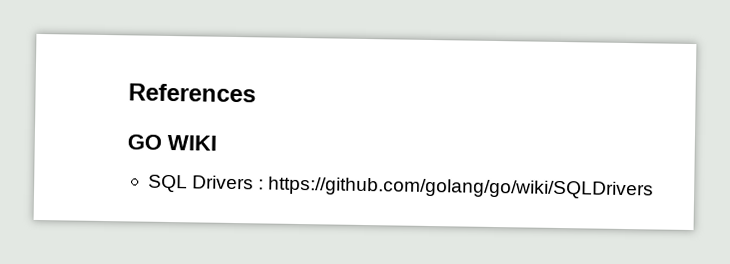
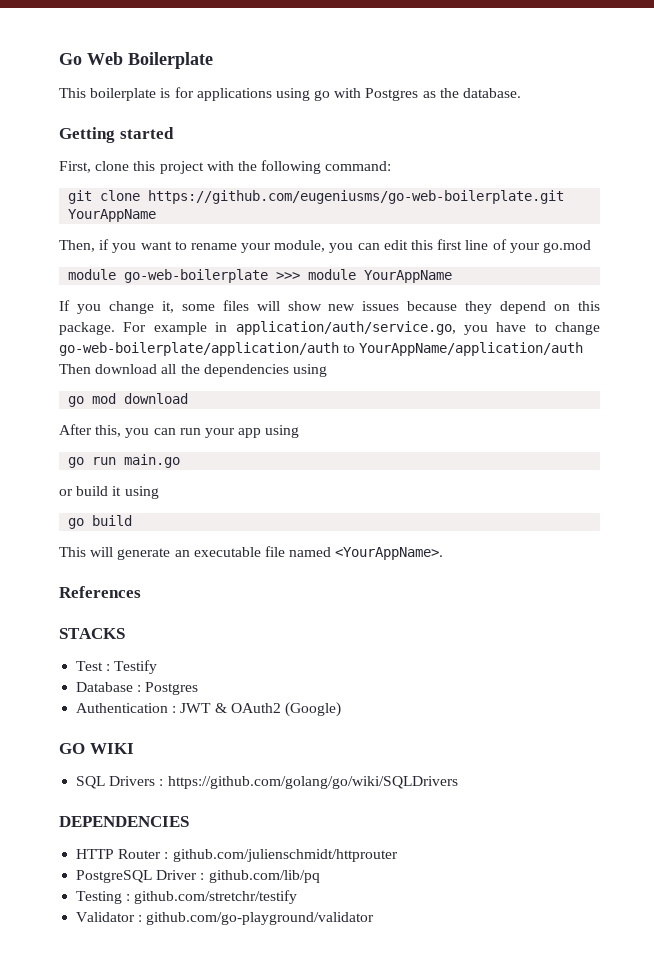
[128,83,256,103] References -> [59,52,213,69] [59,87,522,101] [59,127,174,143] [59,160,392,174] [68,190,565,204] [68,209,157,222] [59,239,591,253] [68,269,453,283] [59,300,601,314] [59,321,600,335] [59,342,584,356] [59,364,327,377] [68,393,189,407] [59,424,300,438] [68,454,181,468] [59,486,159,499] [68,515,133,529] [59,546,444,560] [59,586,141,598] [59,628,125,639] [76,660,158,674] [76,682,199,695] [76,702,341,717] Go Web Boilerplate // This boilerplate is for applications using go with Postgres as the database. // Getting started // First, clone this project with the following command: // git clone https://github.com/eugeniusms/go-web-boilerplate.git YourAppName // Then, if you want to rename your module, you can edit this first line of your go.mod // module go-web-boilerplate >>> module YourAppName // If you change it, some files will show new issues because they depend on this package. For example in application/auth/service.go, you have to change go-web-boilerplate/application/auth to YourAppName/application/auth Then download all the dependencies using // go mod download // After this, you can run your app using // go run main.go // or build it using // go build // This will generate an executable file named <YourAppName>. // References // STACKS // Test : Testify // Database : Postgres // Authentication : JWT & OAuth2 (Google)
(655, 188) none -> [59,816,189,827] [76,849,398,862] [76,870,320,883] [76,890,298,904] [76,912,375,925] // DEPENDENCIES // HTTP Router : github.com/julienschmidt/httprouter // PostgreSQL Driver : github.com/lib/pq // Testing : github.com/stretchr/testify // Validator : github.com/go-playground/validator

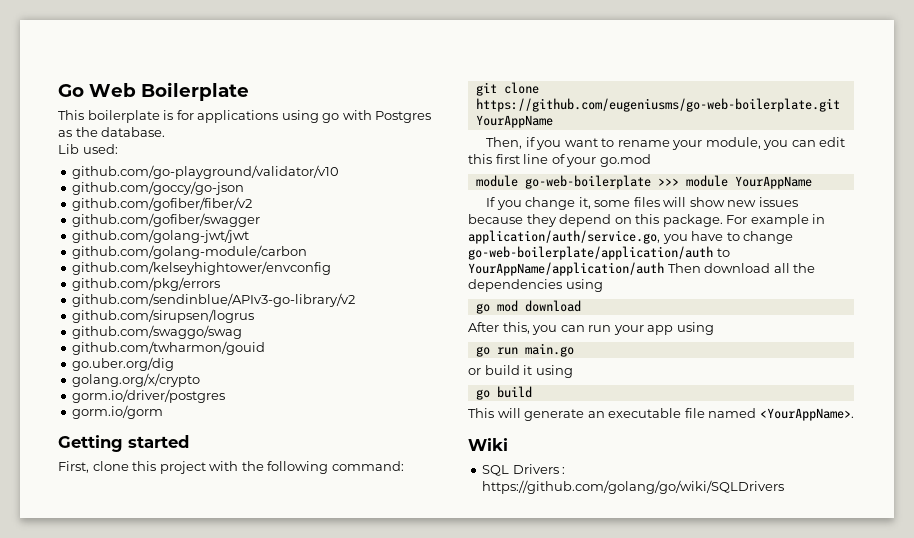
(522, 93) none -> [58,144,118,154] [72,165,340,179] [72,181,245,195] [72,197,253,211] [72,213,261,227] [72,229,250,243] [72,245,308,259] [72,261,332,275] [72,277,221,291] [72,293,356,307] [72,309,255,323] [72,325,243,339] [72,341,266,355] [72,357,175,371] [72,373,201,387] [72,389,226,403] [72,405,164,419] // Lib used: // github.com/go-playground/validator/v10 // github.com/goccy/go-json // github.com/gofiber/fiber/v2 // github.com/gofiber/swagger // github.com/golang-jwt/jwt // github.com/golang-module/carbon // github.com/kelseyhightower/envconfig // github.com/pkg/errors // github.com/sendinblue/APIv3-go-library/v2 // github.com/sirupsen/logrus // github.com/swaggo/swag // github.com/twharmon/gouid // go.uber.org/dig // golang.org/x/crypto // gorm.io/driver/postgres // gorm.io/gorm
[59,586,141,598] [59,628,125,639] [76,660,158,674] [76,682,199,695] [76,702,341,717] [59,743,134,754] [76,776,458,789] [59,816,189,827] [76,849,398,862] [76,870,320,883] [76,890,298,904] [76,912,375,925] References // STACKS // Test : Testify // Database : Postgres // Authentication : JWT & OAuth2 (Google) // GO WIKI // SQL Drivers : https://github.com/golang/go/wiki/SQLDrivers // DEPENDENCIES // HTTP Router : github.com/julienschmidt/httprouter // PostgreSQL Driver : github.com/lib/pq // Testing : github.com/stretchr/testify // Validator : github.com/go-playground/validator -> [468,438,508,451] [482,464,566,476] [482,480,785,494] Wiki // SQL Drivers : https://github.com/golang/go/wiki/SQLDrivers

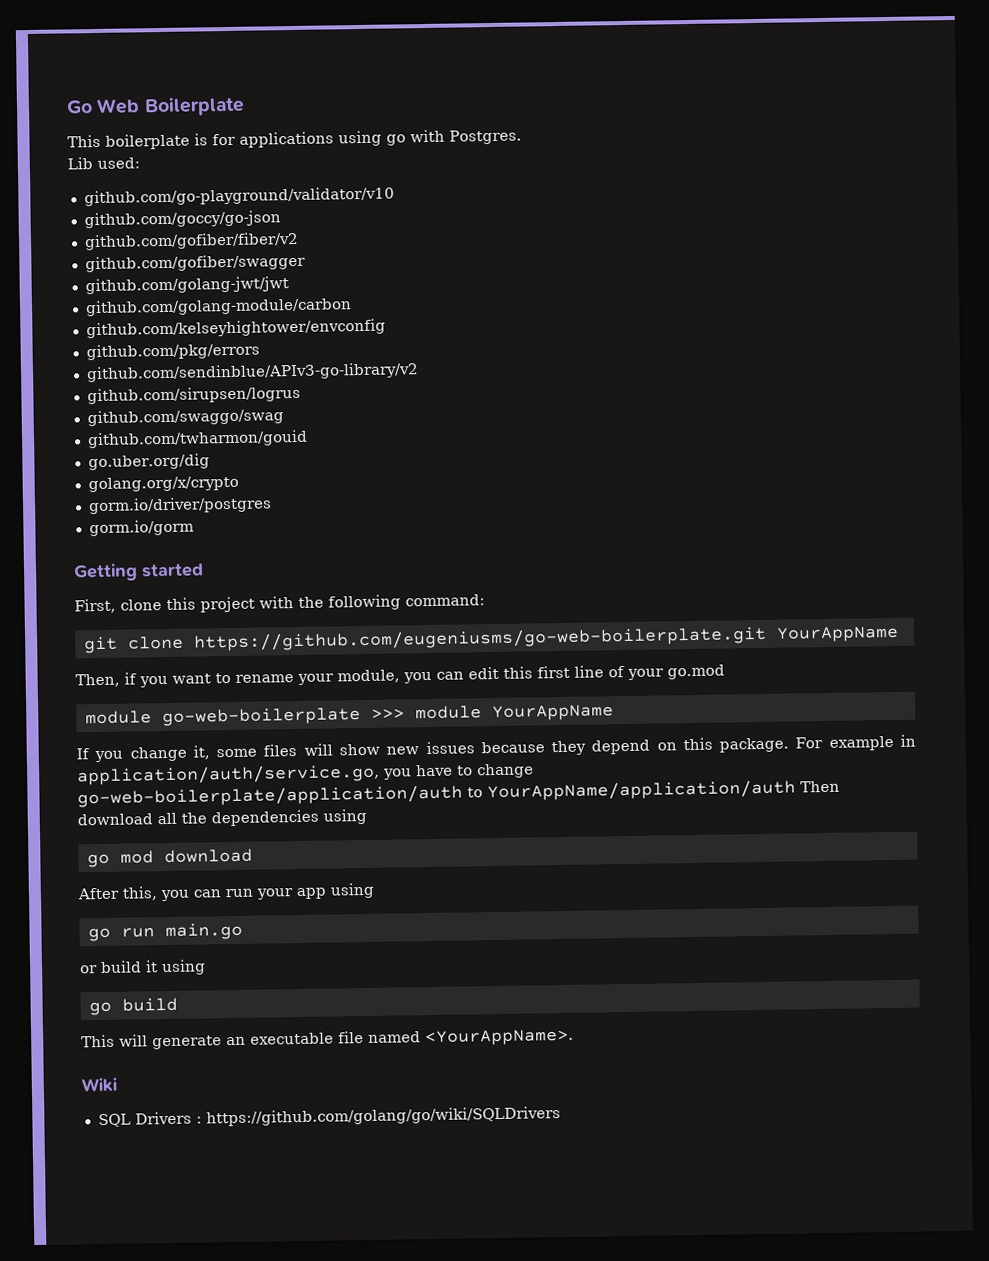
[375,111,432,123] [58,127,166,137] Postgres as the database. -> [449,129,522,145] Postgres.

